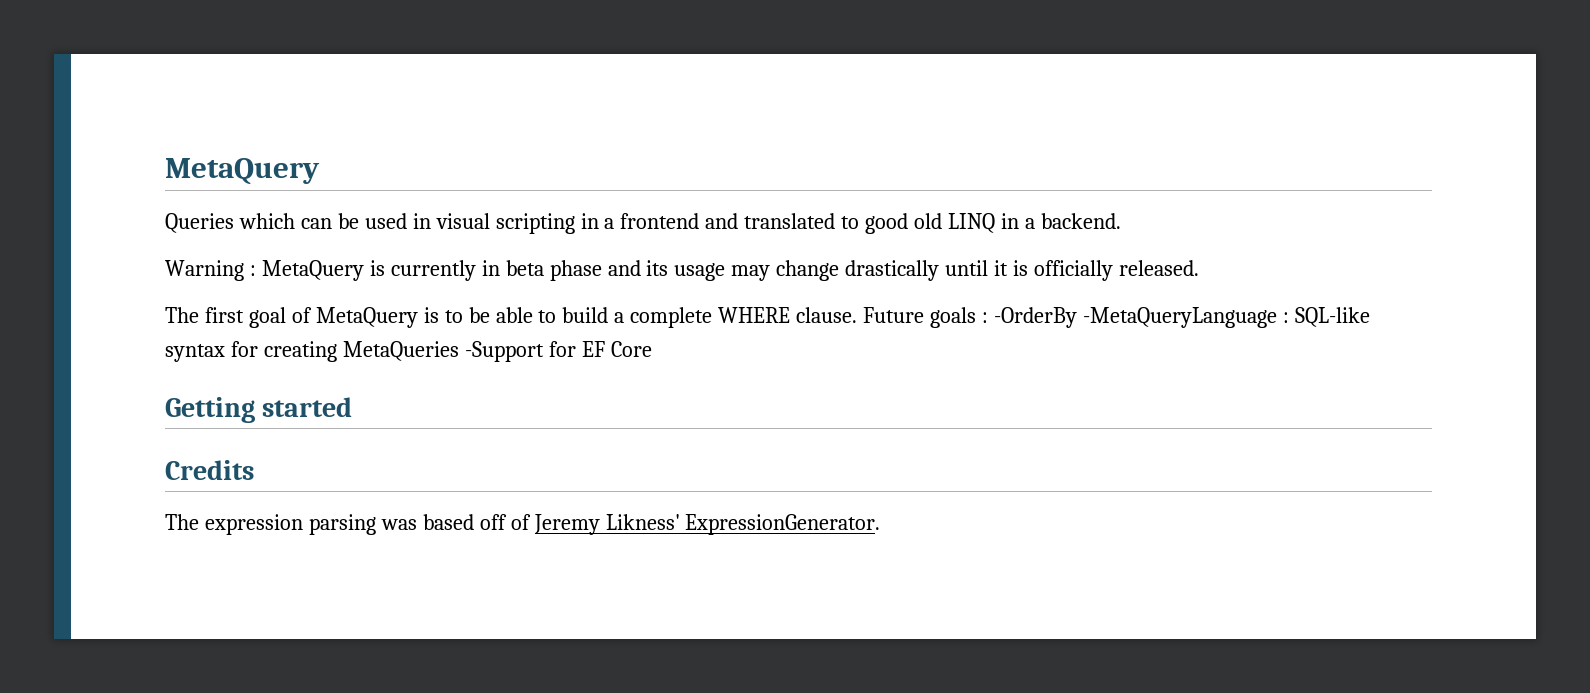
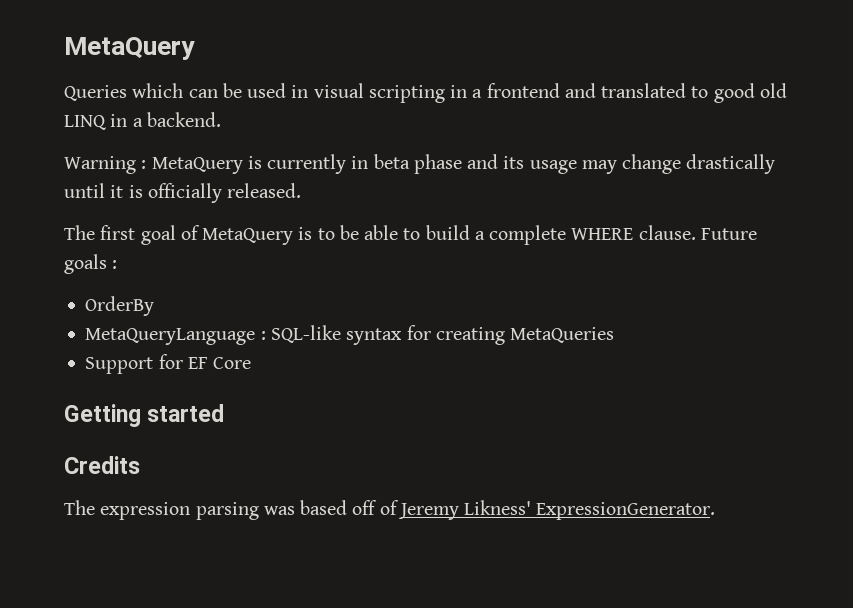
[993,307,1277,328] -OrderBy -MetaQueryLanguage -> [85,296,155,316] [85,328,256,345] // OrderBy // MetaQueryLanguage
[464,341,544,362] -Support -> [85,357,154,374] // Support

